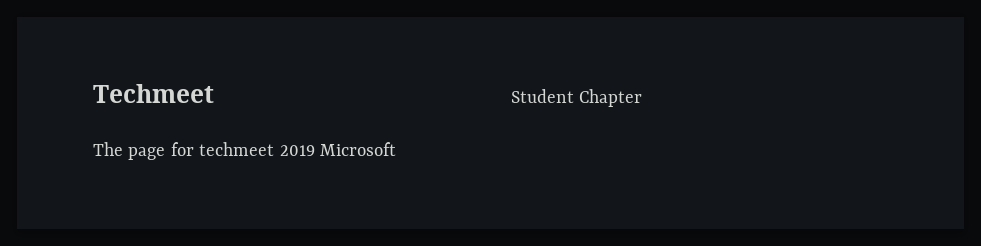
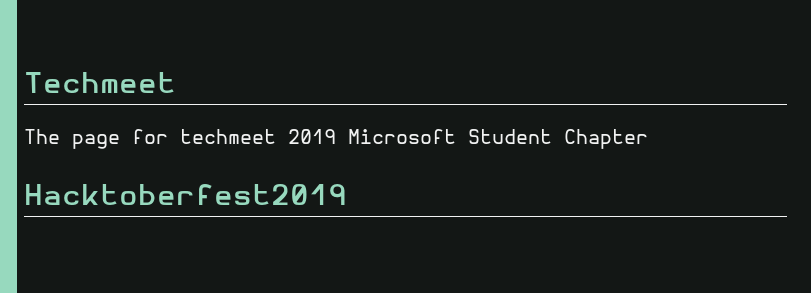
(643, 98) none -> [24,184,347,205] // Hacktoberfest2019

